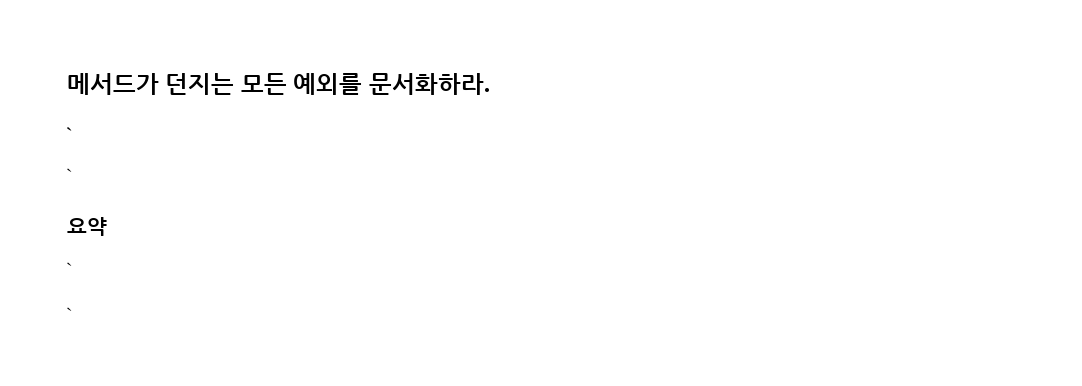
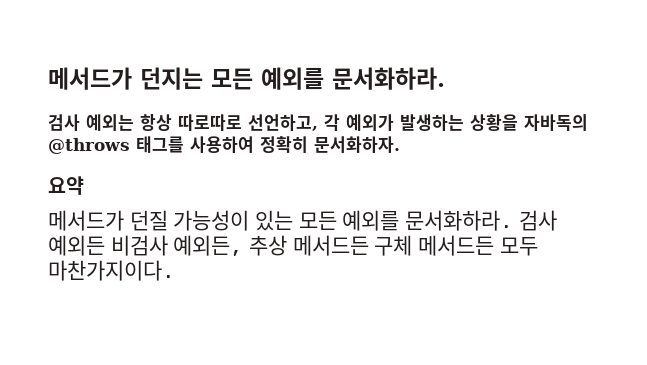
[67,127,73,140] [67,168,73,181] [67,217,107,236] [67,262,73,275] [67,307,73,320] ` // ` // 요약 // ` // ` -> [48,114,588,131] [48,136,400,154] [48,176,84,195] [48,210,557,231] [48,235,538,257] [48,260,175,281] 검사 예외는 항상 따로따로 선언하고, 각 예외가 발생하는 상황을 자바독의 @throws 태그를 사용하여 정확히 문서화하자. // 요약 // 메서드가 던질 가능성이 있는 모든 예외를 문서화하라. 검사 예외든 비검사 예외든, 추상 메서드든 구체 메서드든 모두 마찬가지이다.

